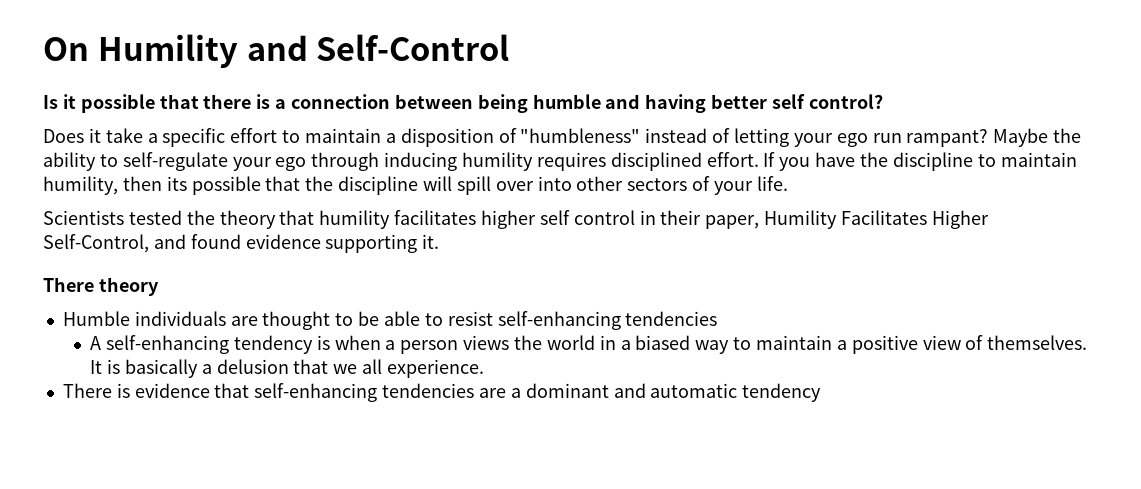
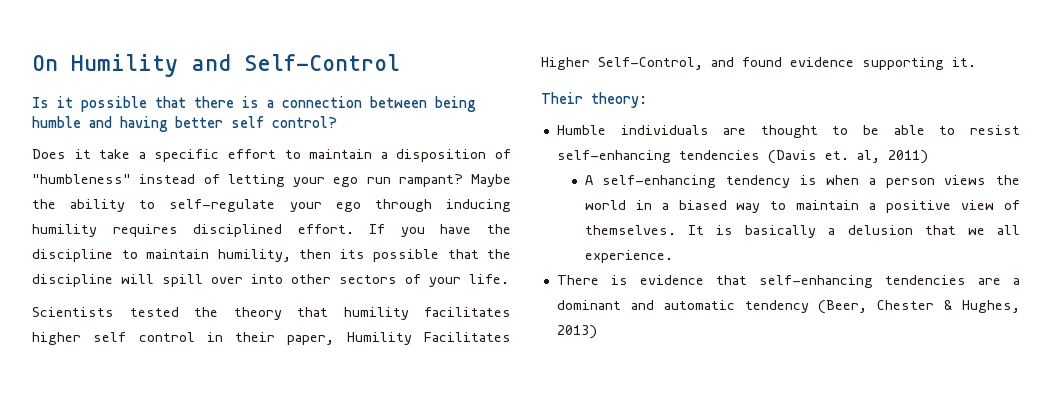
[43,277,159,296] There theory -> [541,92,647,108] Their theory:
(718, 318) none -> [767,150,928,164] (Davis et. al, 2011)
(822, 392) none -> [818,300,1020,314] [556,325,597,339] (Beer, Chester & Hughes, 2013)

